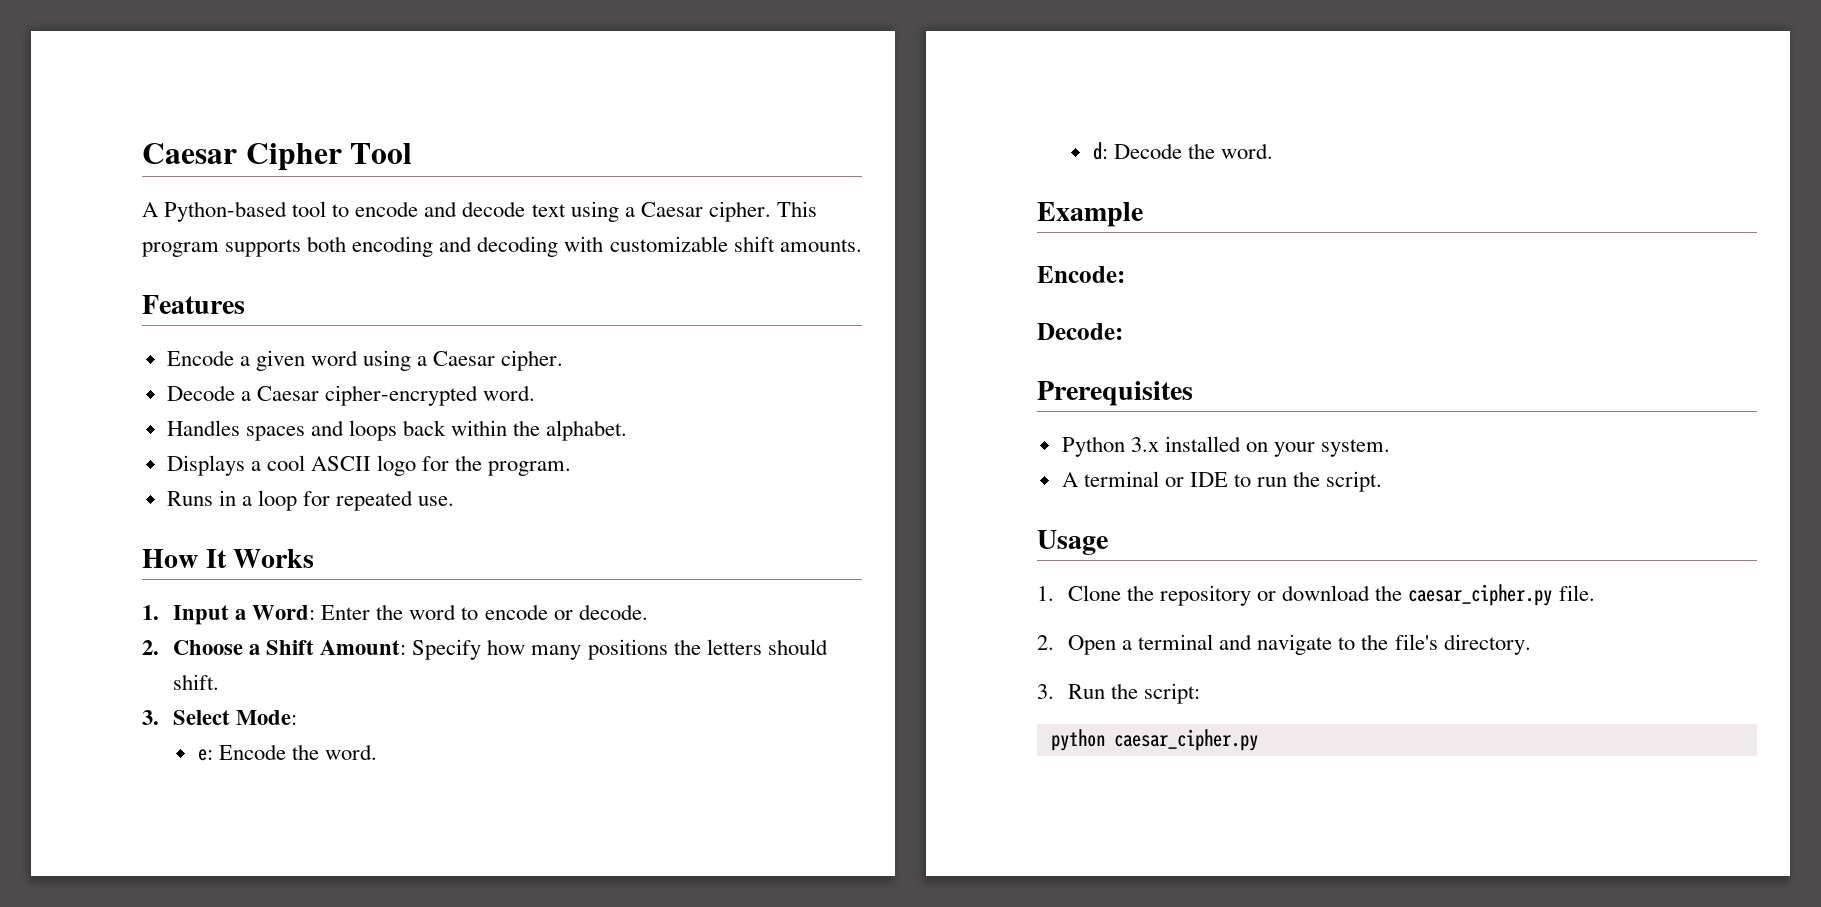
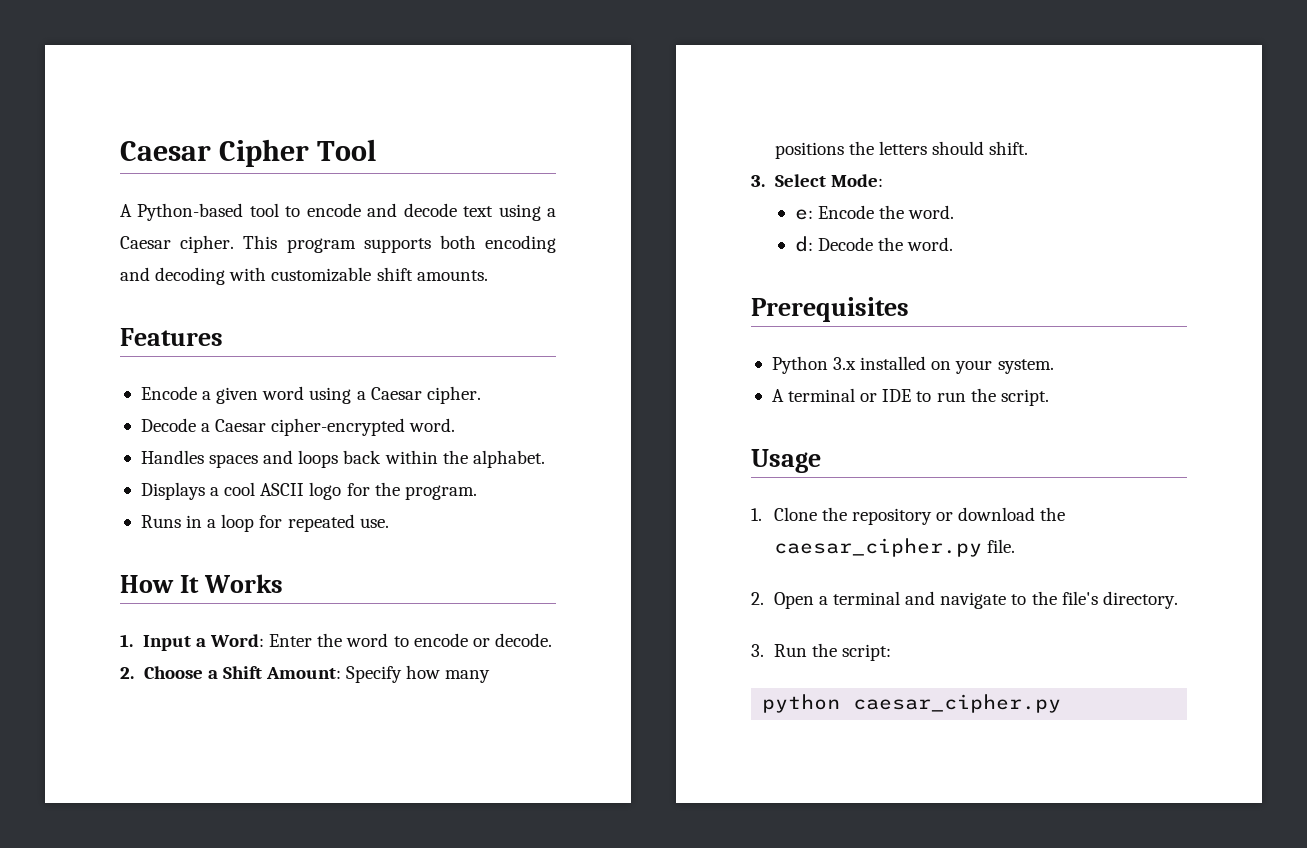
[1037,202,1143,227] [1037,266,1125,283] [1037,323,1123,340] // Example // Encode: // Decode: -> (954, 244) none

